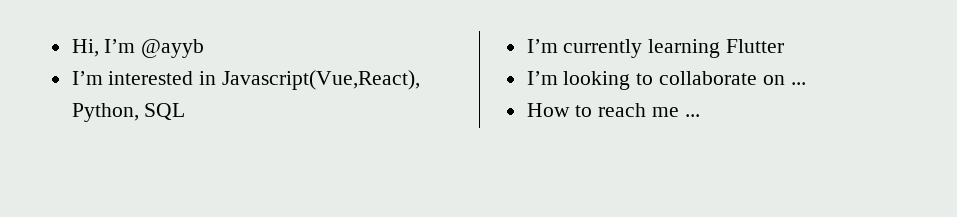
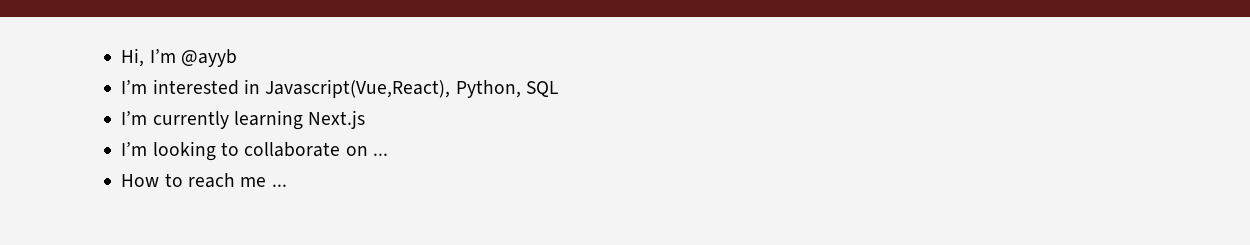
[726,39,785,53] Flutter -> [308,110,366,129] Next.js

